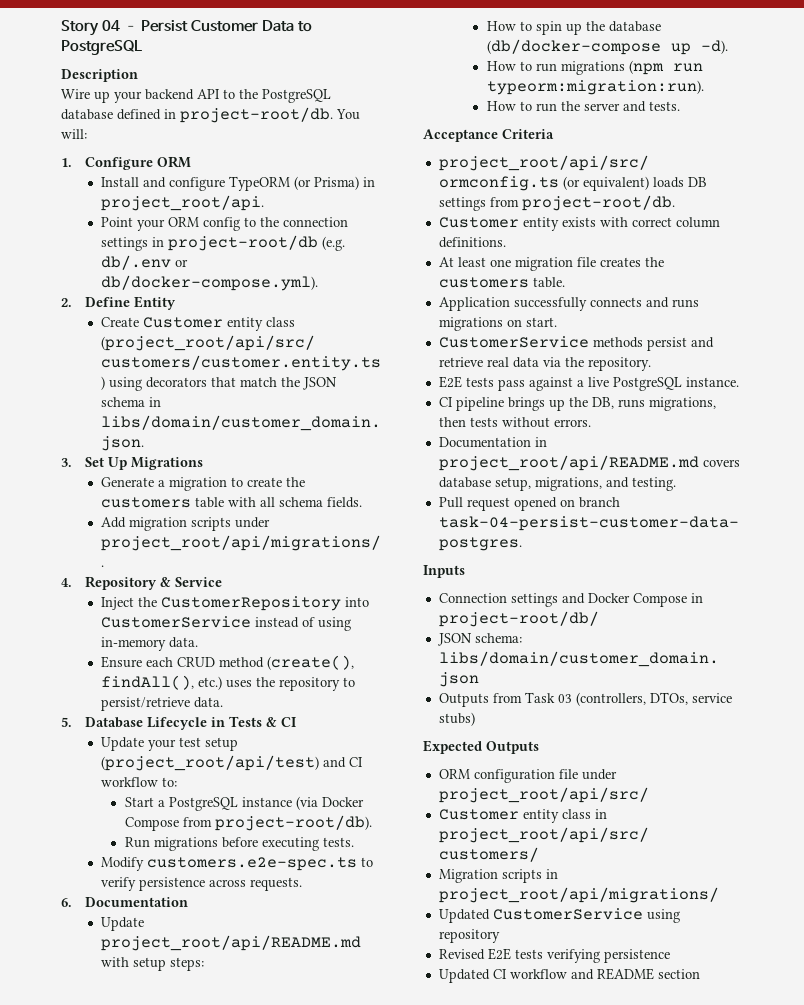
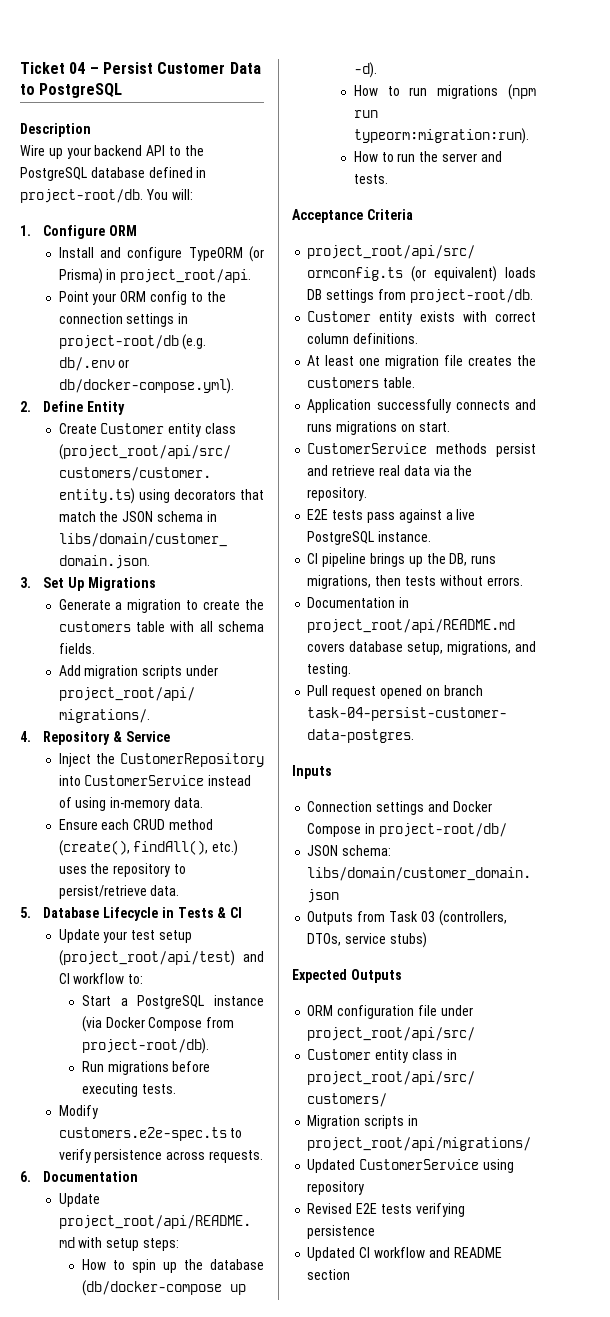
[61,20,99,36] Story -> [20,62,65,74] Ticket

